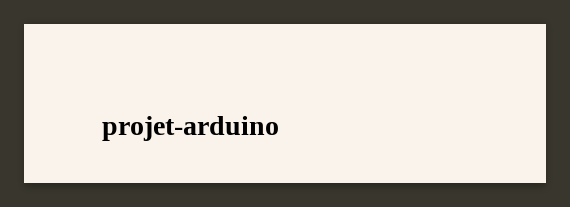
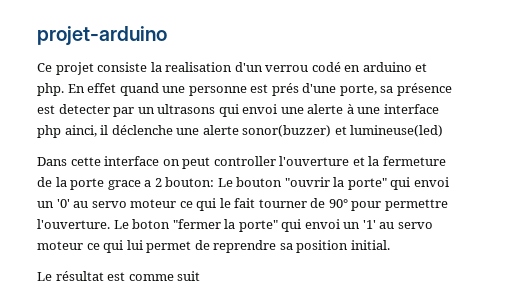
(279, 128) none -> [37,62,428,75] [37,83,452,96] [37,104,439,117] [37,125,444,138] [37,156,446,169] [37,177,449,190] [37,198,448,211] [37,219,433,232] [37,240,390,253] [37,271,201,281] // Ce projet consiste la realisation d'un verrou codé en arduino et php. En effet quand une personne est prés d'une porte, sa présence est detecter par un ultrasons qui envoi une alerte à une interface php ainci, il déclenche une alerte sonor(buzzer) et lumineuse(led) // Dans cette interface on peut controller l'ouverture et la fermeture de la porte grace a 2 bouton: Le bouton "ouvrir la porte" qui envoi un '0' au servo moteur ce qui le fait tourner de 90° pour permettre l'ouverture. Le boton "fermer la porte" qui envoi un '1' au servo moteur ce qui lui permet de reprendre sa position initial. // Le résultat est comme suit

